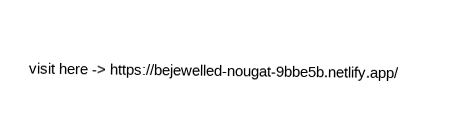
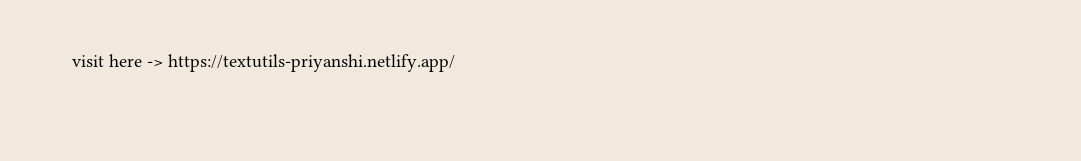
[109,63,400,82] https://bejewelled-nougat-9bbe5b.netlify.app/ -> [168,54,455,72] https://textutils-priyanshi.netlify.app/

